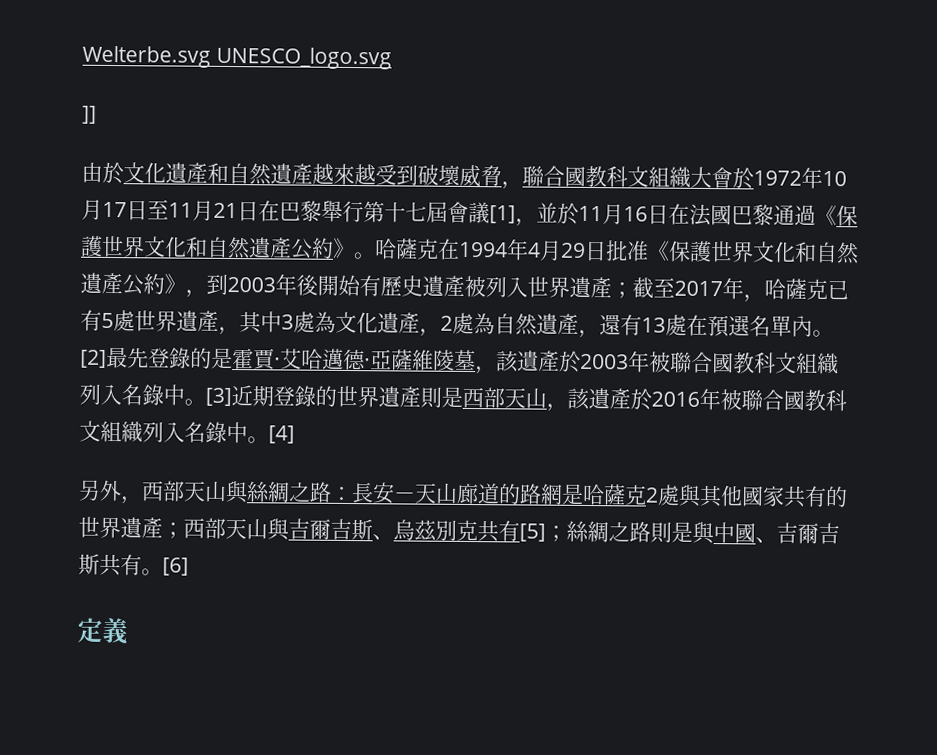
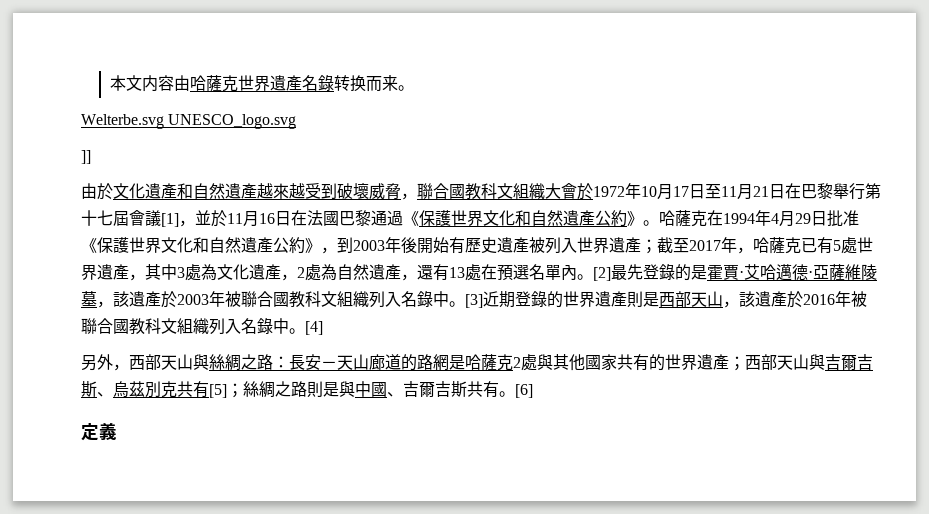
(82, 56) none -> [110,75,415,92] 本文内容由哈薩克世界遺產名錄转换而来。 //

